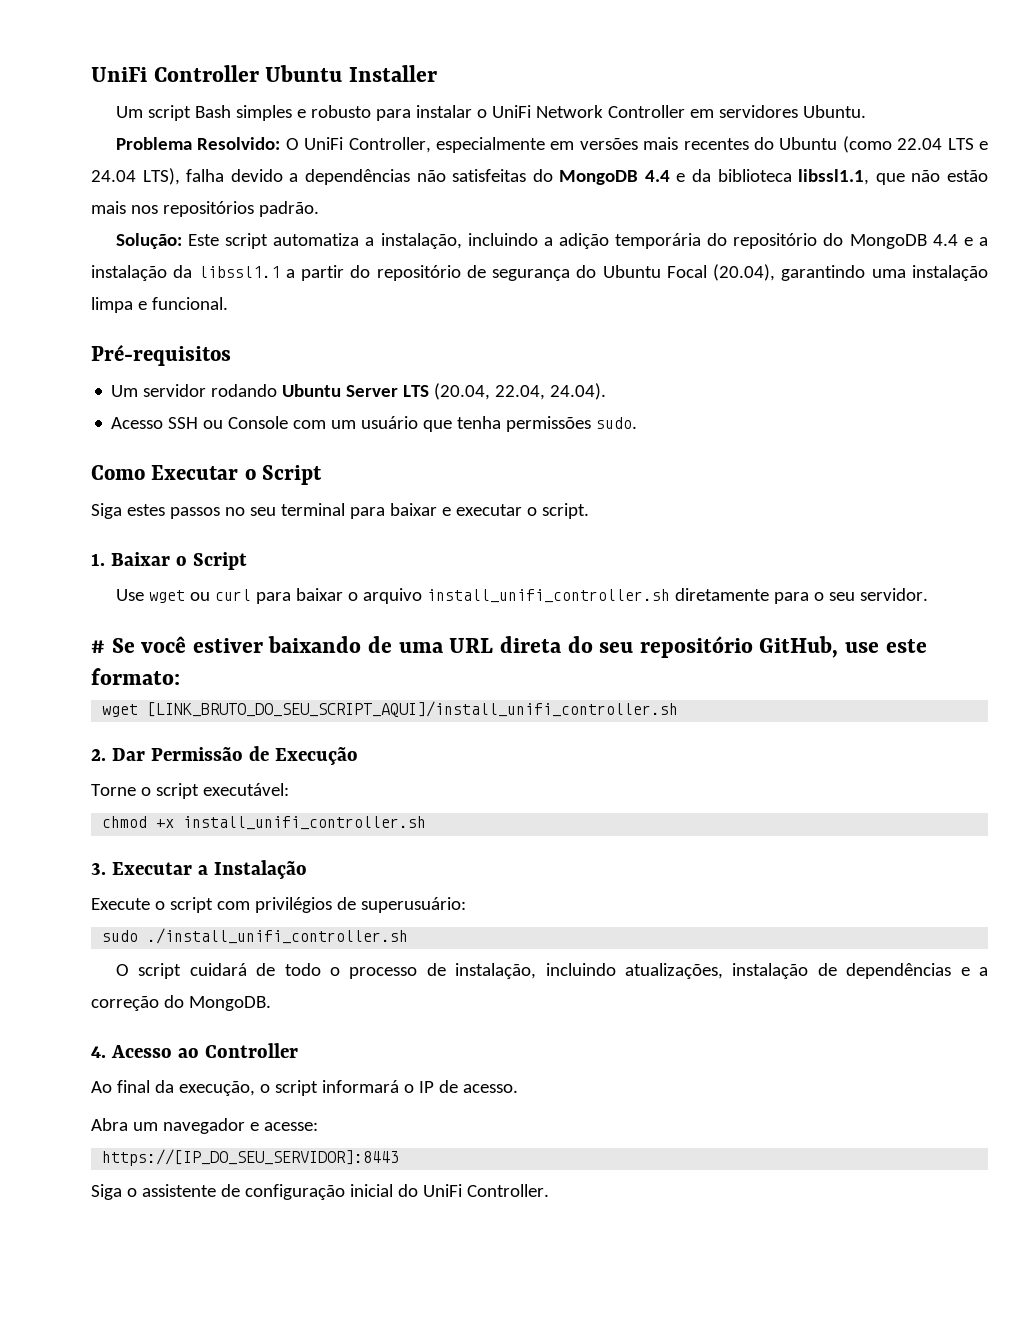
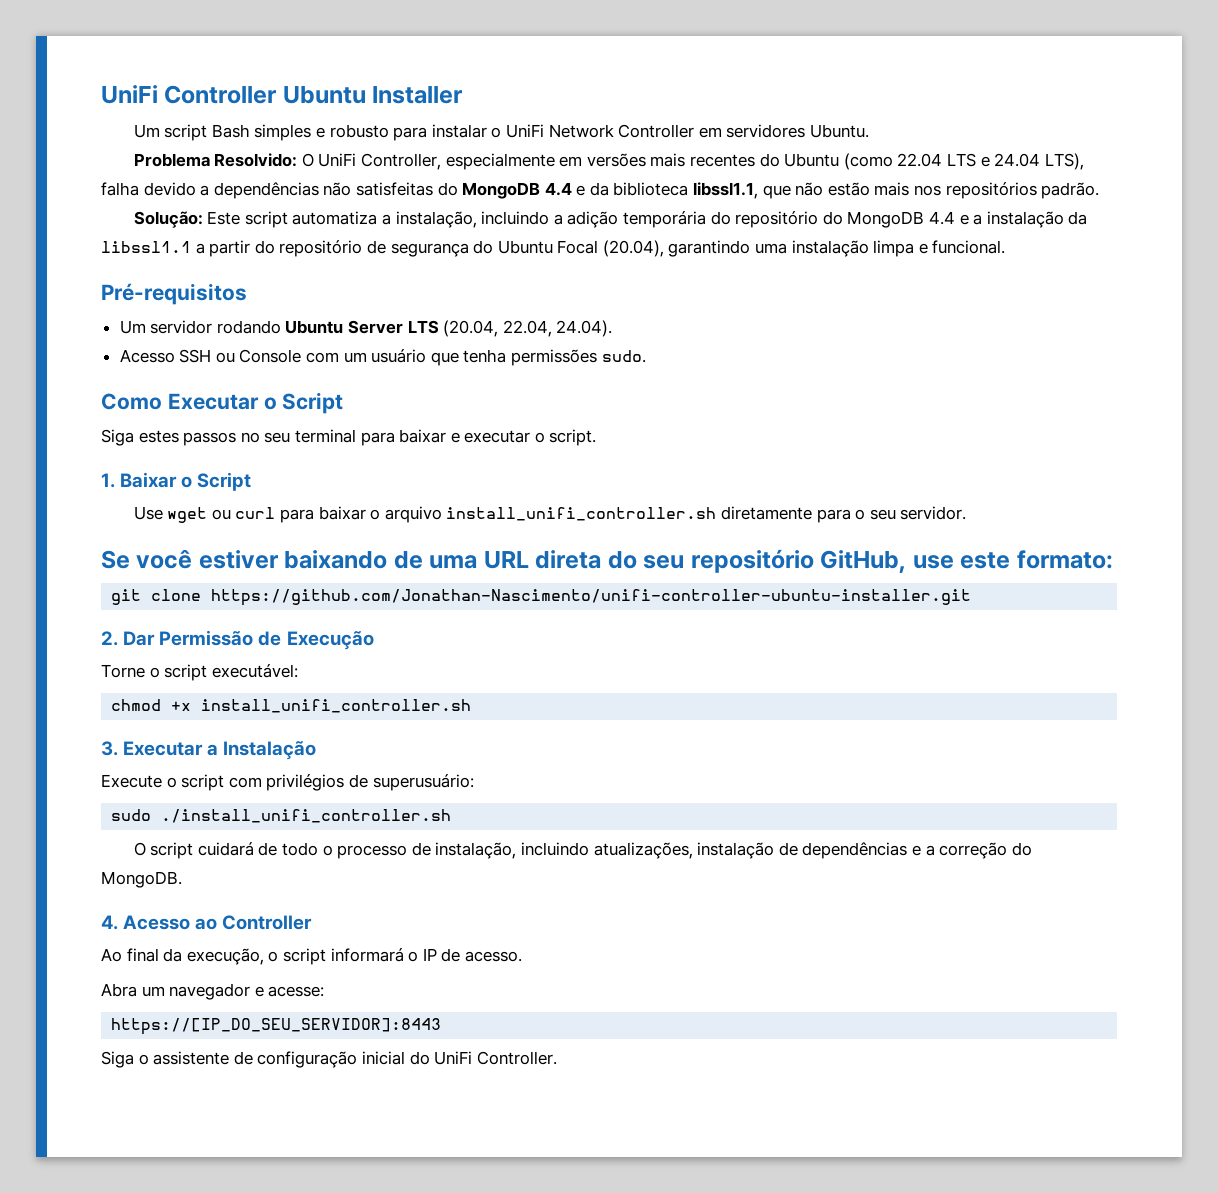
[91,640,105,653] # -> (967, 513) none
[102,701,679,717] wget [LINK_BRUTO_DO_SEU_SCRIPT_AQUI]/install_unifi_controller.sh -> [111,589,972,606] git clone https://github.com/Jonathan-Nascimento/unifi-controller-ubuntu-installer.git

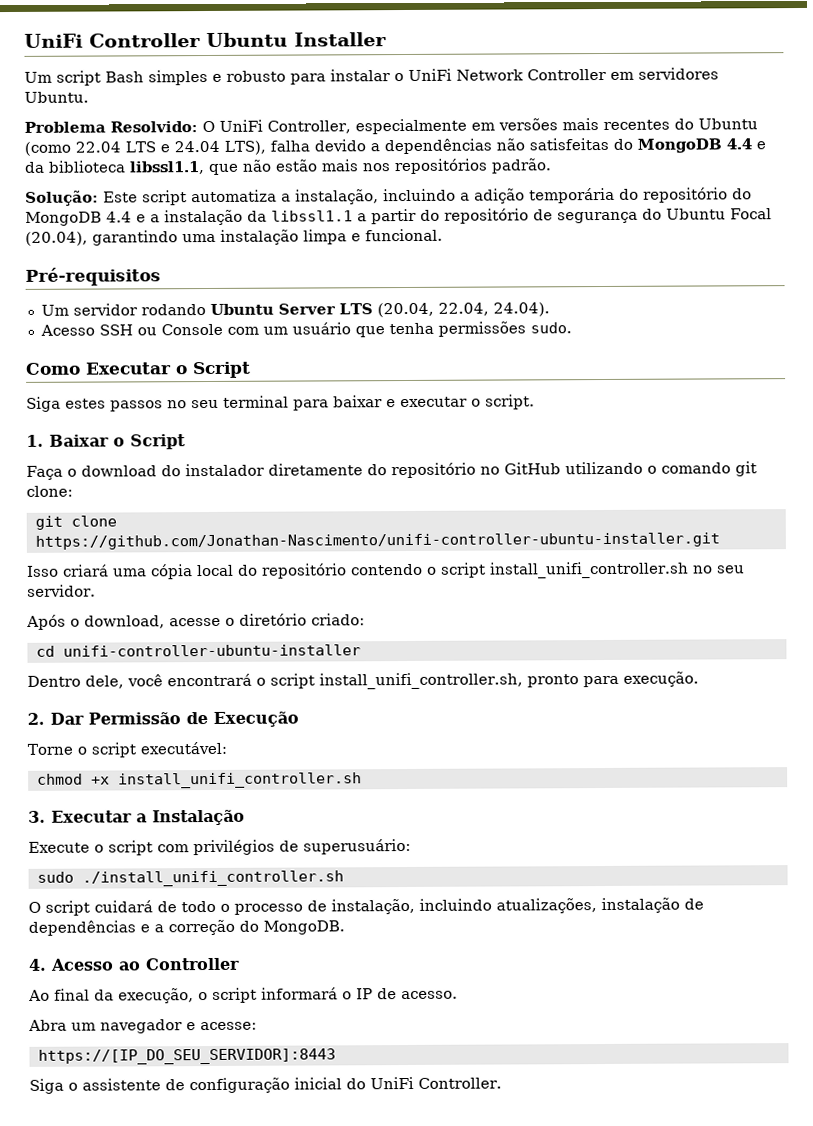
[133,506,967,523] [101,549,1113,573] [111,589,972,606] Use wget ou curl para baixar o arquivo install_unifi_controller.sh diretamente para o seu servidor. // Se você estiver baixando de uma URL direta do seu repositório GitHub, use este formato: // git clone https://github.com/Jonathan-Nascimento/unifi-controller-ubuntu-installer.git -> [26,461,757,480] [26,485,73,497] [34,515,117,530] [34,532,720,550] [27,561,745,580] [27,584,96,597] [26,613,365,630] [35,644,361,657] [27,671,699,690] Faça o download do instalador diretamente do repositório no GitHub utilizando o comando git clone: // git clone https://github.com/Jonathan-Nascimento/unifi-controller-ubuntu-installer.git // Isso criará uma cópia local do repositório contendo o script install_unifi_controller.sh no seu servidor. // Após o download, acesse o diretório criado: // cd unifi-controller-ubuntu-installer // Dentro dele, você encontrará o script install_unifi_controller.sh, pronto para execução.

